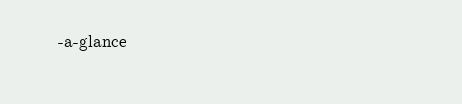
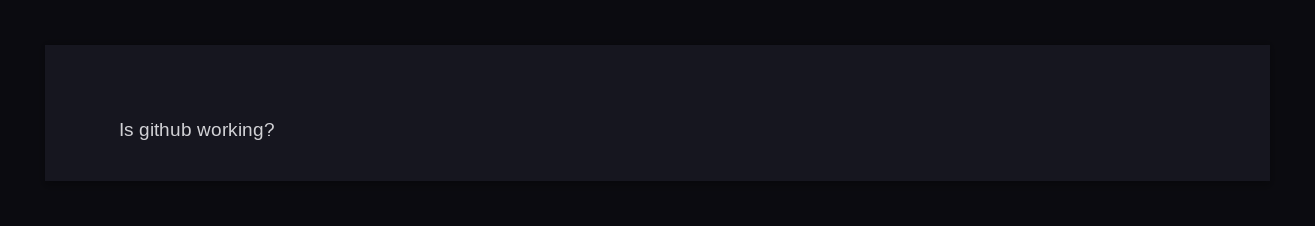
[58,35,127,51] -a-glance -> [119,123,276,140] Is github working?

